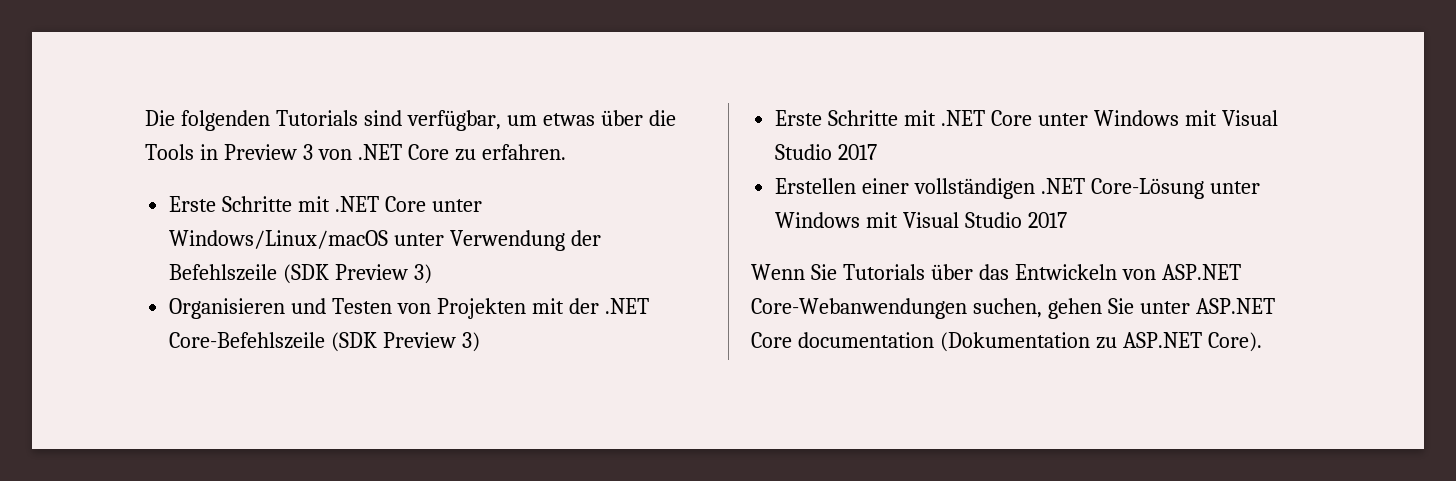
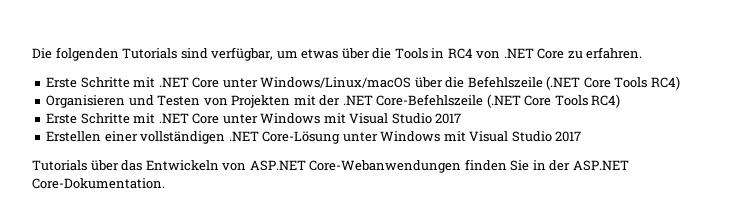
[223,144,313,160] Preview 3 -> [447,48,473,59] RC4
[394,230,602,251] [169,264,433,284] unter Verwendung der Befehlszeile (SDK Preview 3) -> [414,76,680,90] über die Befehlszeile (.NET Core Tools RC4)
[331,332,481,352] (SDK Preview 3) -> [486,94,621,108] (.NET Core Tools RC4)
[751,264,837,280] Wenn Sie -> (582, 136) none
[972,298,1275,319] [751,332,1262,352] suchen, gehen Sie unter ASP.NET Core documentation (Dokumentation zu ASP.NET Core). -> [464,159,629,171] [32,178,165,189] finden Sie in der ASP.NET Core-Dokumentation.

